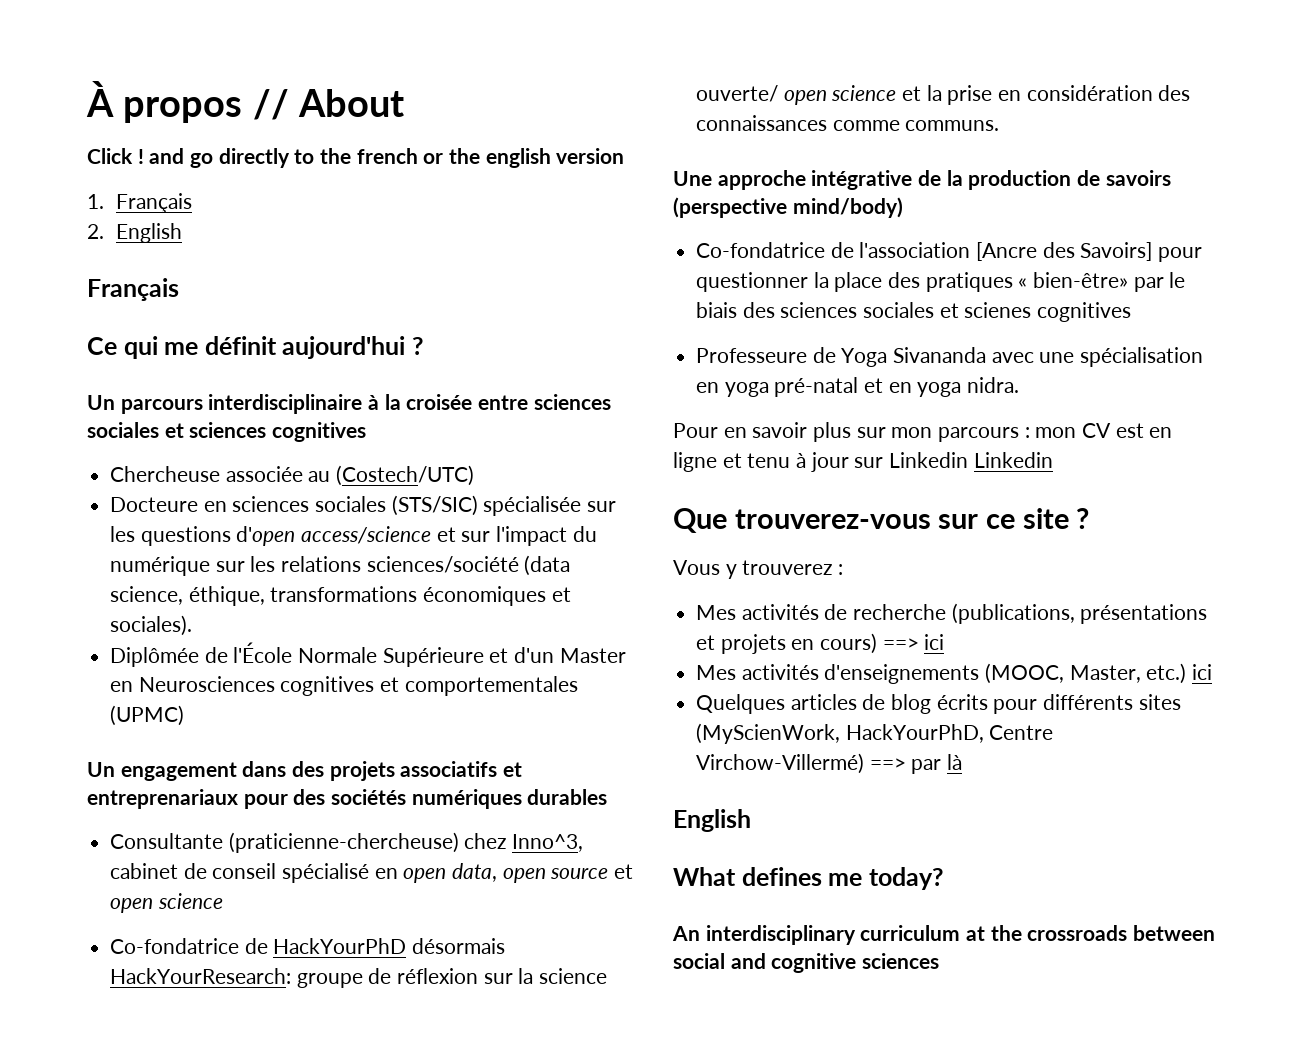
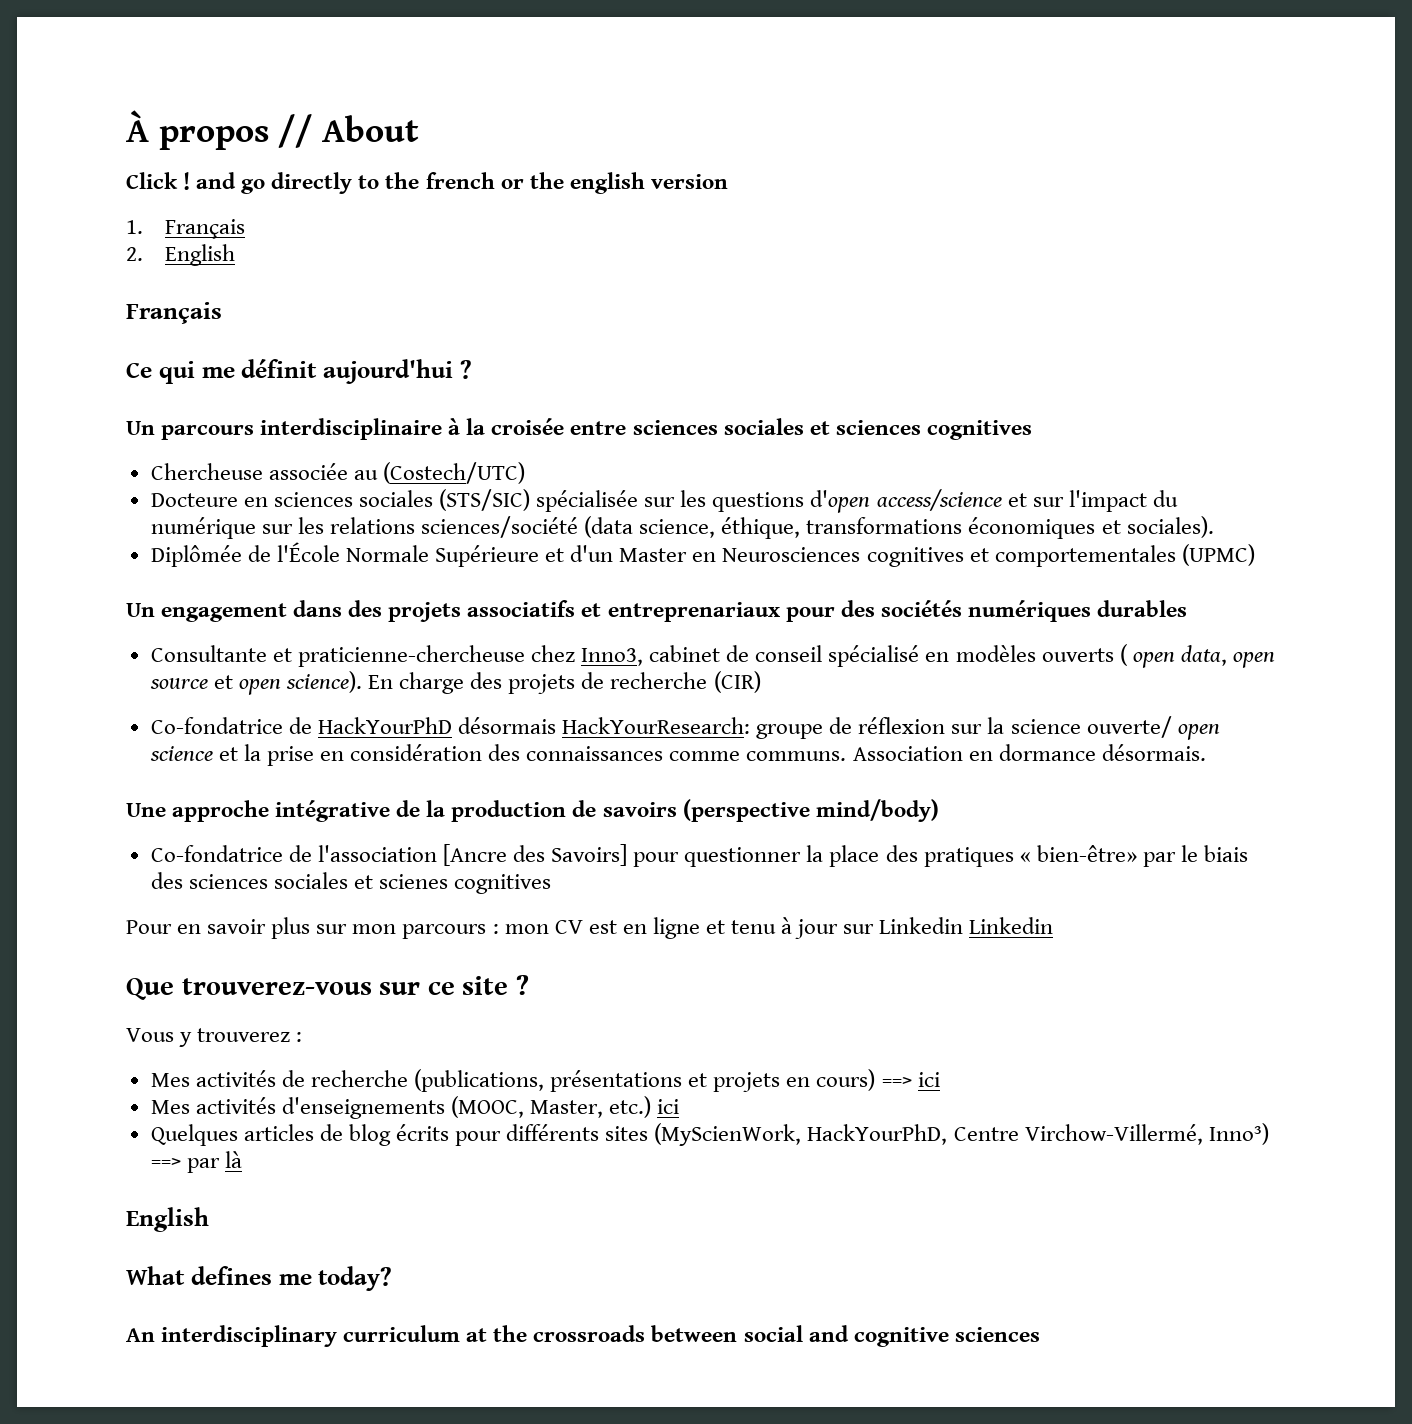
[228,832,584,853] (praticienne-chercheuse) chez Inno^3, -> [272,645,644,667] et praticienne-chercheuse chez Inno3,
(398, 873) none -> [955,644,1128,666] modèles ouverts (
[157,893,223,909] science -> [285,671,761,694] science). En charge des projets de recherche (CIR)
(1000, 125) none -> [852,744,1206,761] Association en dormance désormais.
[696,347,1204,367] [696,377,1020,397] // Professeure de Yoga Sivananda avec une spécialisation en yoga pré-natal et en yoga nidra. -> (552, 884) none
[696,753,865,774] Virchow-Villermé) -> [1024,1123,1269,1145] Virchow-Villermé, Inno³)

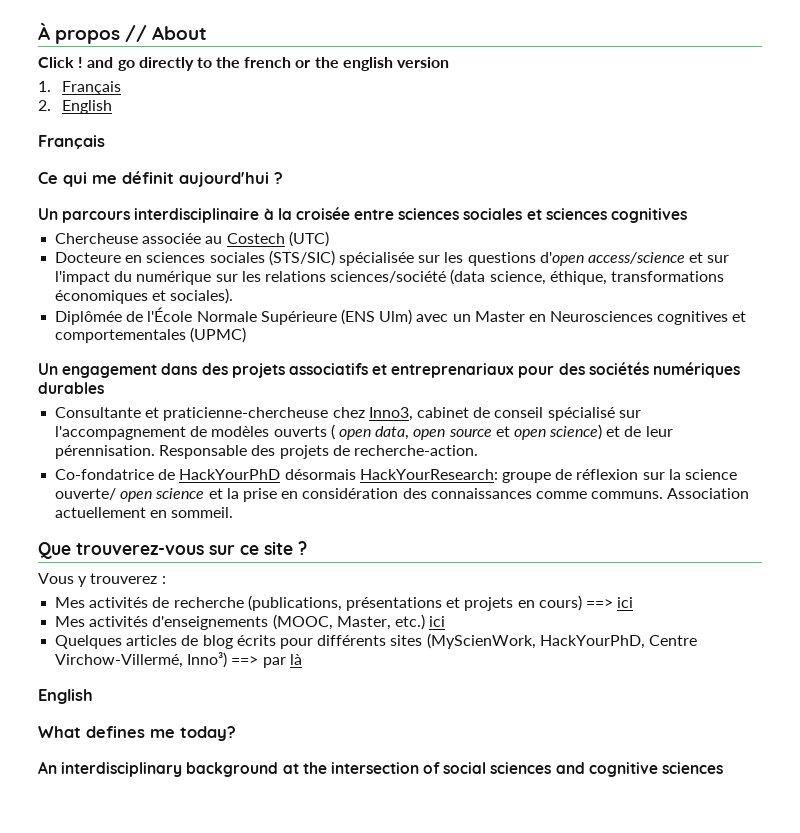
[382,462,525,484] (Costech/UTC) -> [226,231,329,247] Costech (UTC)
[545,545,614,562] et d'un -> [340,309,471,325] (ENS Ulm) avec un
[925,652,950,662] en -> [618,410,641,418] [55,426,208,440] sur l'accompagnement de
[285,671,465,694] science). En charge -> [549,424,673,440] [55,445,248,459] science) et de leur pérennisation. Responsable
[610,671,761,693] recherche (CIR) -> [353,445,478,456] recherche-action.
[968,744,1206,761] [126,799,939,822] [150,844,1248,867] [150,872,552,894] [126,917,1054,939] en dormance désormais. // Une approche intégrative de la production de savoirs (perspective mind/body) // Co-fondatrice de l'association [Ancre des Savoirs] pour questionner la place des pratiques « bien-être» par le biais des sciences sociales et scienes cognitives // Pour en savoir plus sur mon parcours : mon CV est en ligne et tenu à jour sur Linkedin Linkedin -> [55,507,234,518] actuellement en sommeil.
[343,1325,461,1342] curriculum -> [186,762,279,777] background
[533,1325,803,1342] crossroads between social -> [330,762,552,774] intersection of social sciences

